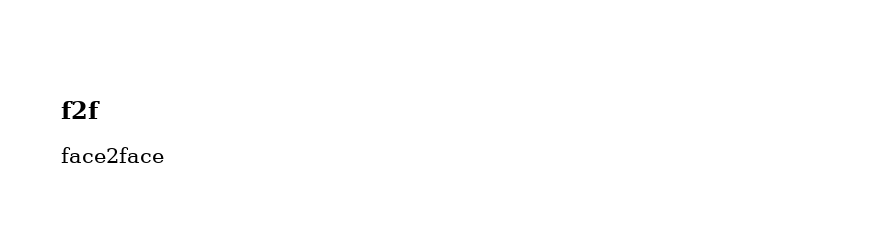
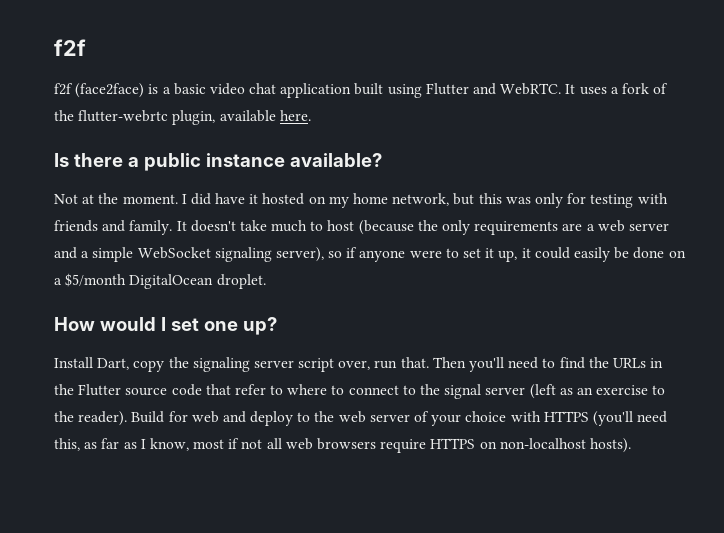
[61,147,164,163] face2face -> [54,83,669,98] [54,110,311,125] [54,153,382,171] [54,193,668,208] [54,220,669,235] [54,247,686,262] [54,273,266,289] [54,317,277,335] [54,357,664,372] [54,384,666,399] [54,411,668,426] [54,438,631,453] f2f (face2face) is a basic video chat application built using Flutter and WebRTC. It uses a fork of the flutter-webrtc plugin, available here. // Is there a public instance available? // Not at the moment. I did have it hosted on my home network, but this was only for testing with friends and family. It doesn't take much to host (because the only requirements are a web server and a simple WebSocket signaling server), so if anyone were to set it up, it could easily be done on a $5/month DigitalOcean droplet. // How would I set one up? // Install Dart, copy the signaling server script over, run that. Then you'll need to find the URLs in the Flutter source code that refer to where to connect to the signal server (left as an exercise to the reader). Build for web and deploy to the web server of your choice with HTTPS (you'll need this, as far as I know, most if not all web browsers require HTTPS on non-localhost hosts).

